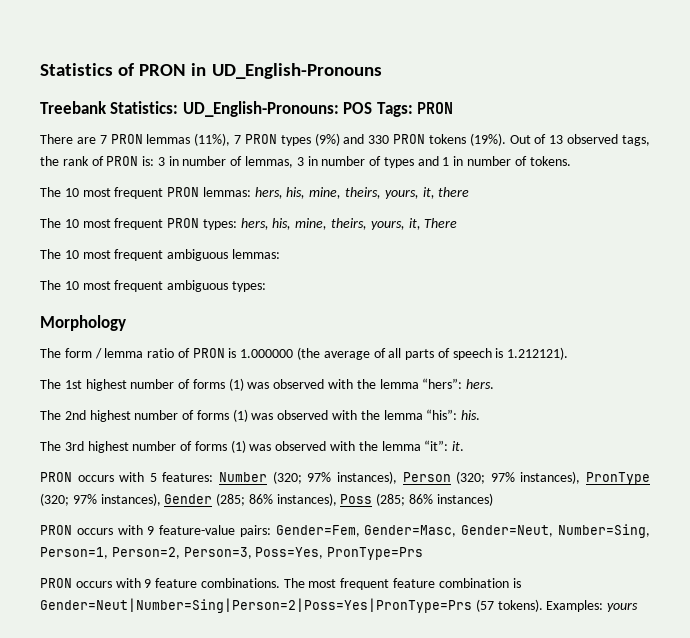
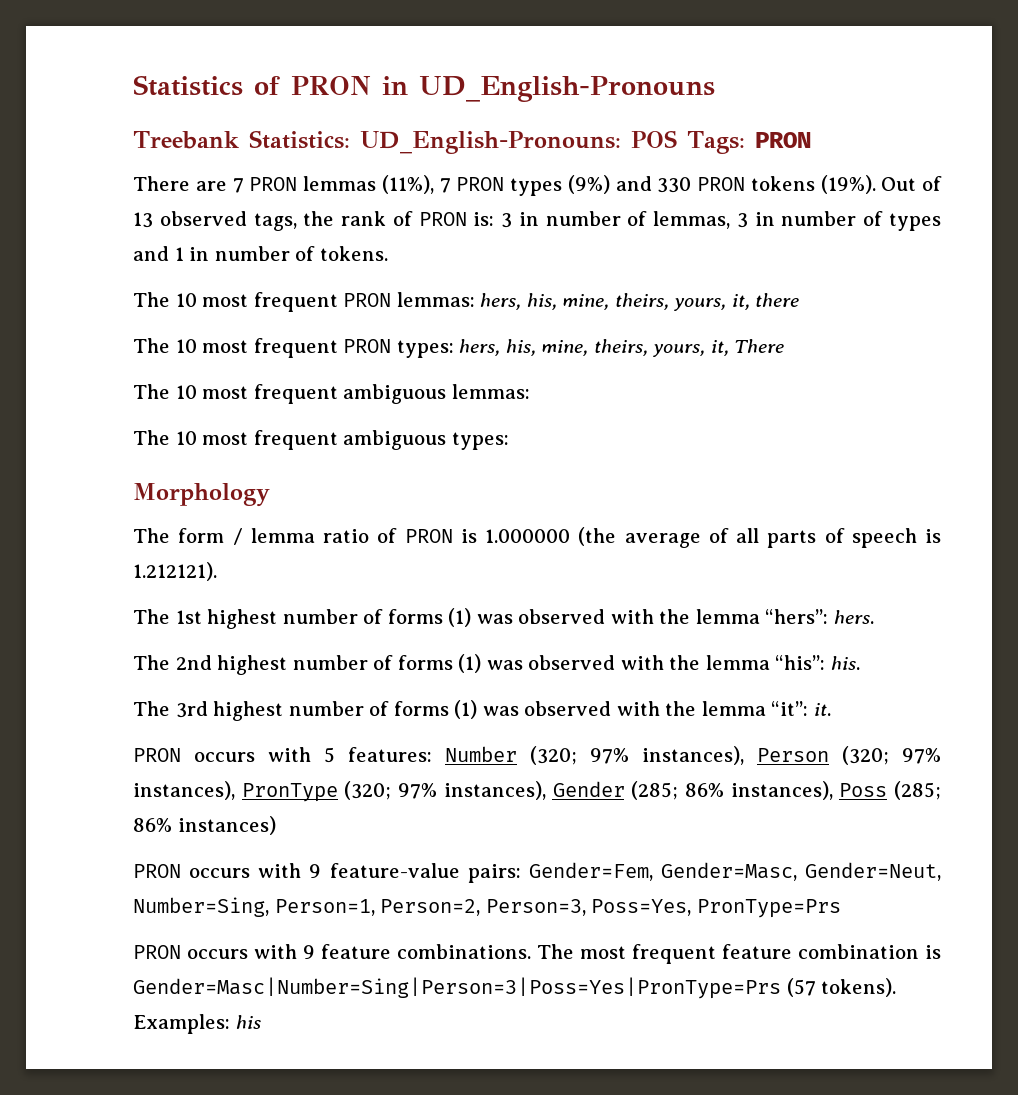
[40,598,472,613] Gender=Neut|Number=Sing|Person=2|Poss=Yes|PronType=Prs -> [133,977,781,999] Gender=Masc|Number=Sing|Person=3|Poss=Yes|PronType=Prs
[607,602,639,612] yours -> [235,1015,261,1029] his

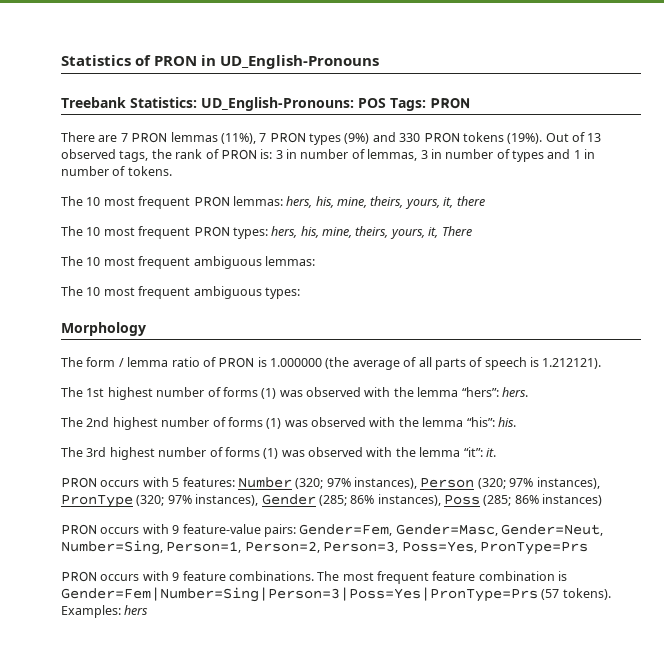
[133,977,781,999] Gender=Masc|Number=Sing|Person=3|Poss=Yes|PronType=Prs -> [61,587,538,602] Gender=Fem|Number=Sing|Person=3|Poss=Yes|PronType=Prs
[235,1015,261,1029] his -> [124,605,149,615] hers

